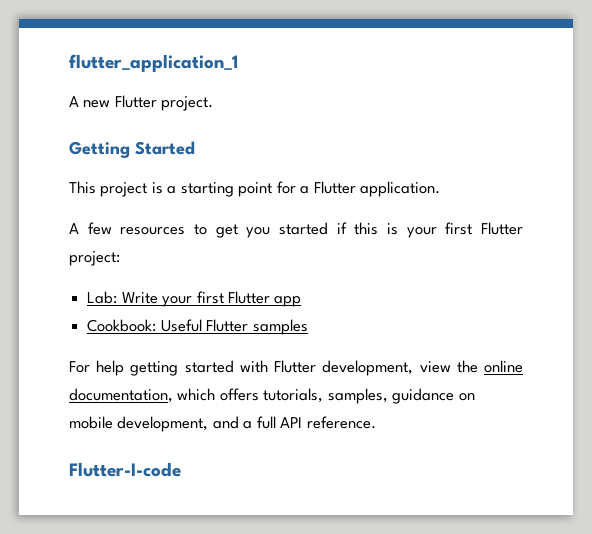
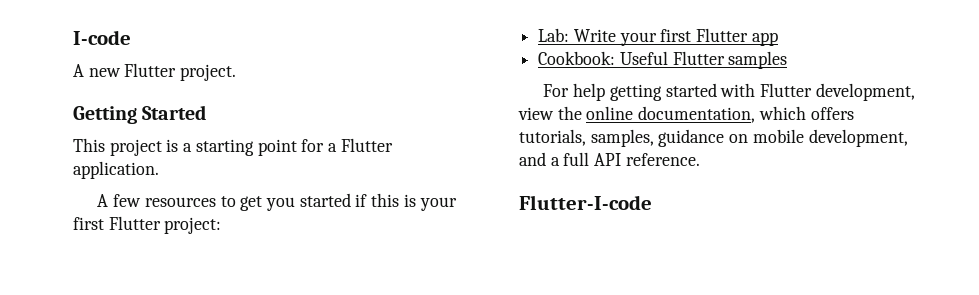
[69,54,238,72] flutter_application_1 -> [73,30,131,45] I-code

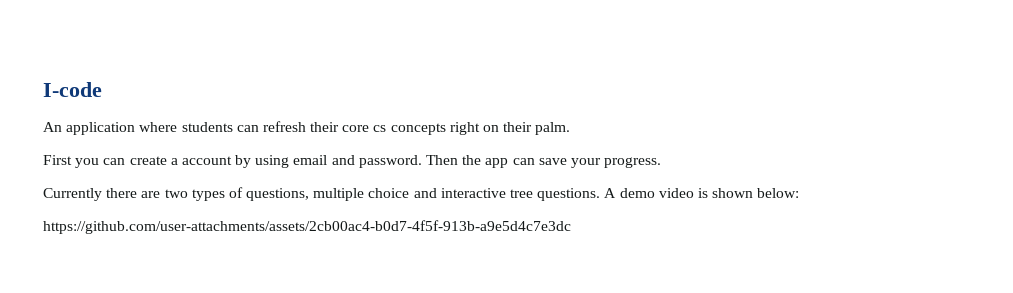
[73,63,237,81] [73,105,207,124] [73,138,393,156] [73,161,159,179] [97,193,457,211] [73,216,222,234] [538,28,778,46] [538,51,788,69] [543,83,915,101] [518,106,854,123] [519,129,908,147] [519,152,700,166] [519,195,652,210] A new Flutter project. // Getting Started // This project is a starting point for a Flutter application. // A few resources to get you started if this is your first Flutter project: // Lab: Write your first Flutter app // Cookbook: Useful Flutter samples // For help getting started with Flutter development, view the online documentation, which offers tutorials, samples, guidance on mobile development, and a full API reference. // Flutter-I-code -> [43,121,571,135] [43,155,662,168] [43,187,800,201] [43,220,571,234] An application where students can refresh their core cs concepts right on their palm. // First you can create a account by using email and password. Then the app can save your progress. // Currently there are two types of questions, multiple choice and interactive tree questions. A demo video is shown below: // https://github.com/user-attachments/assets/2cb00ac4-b0d7-4f5f-913b-a9e5d4c7e3dc

